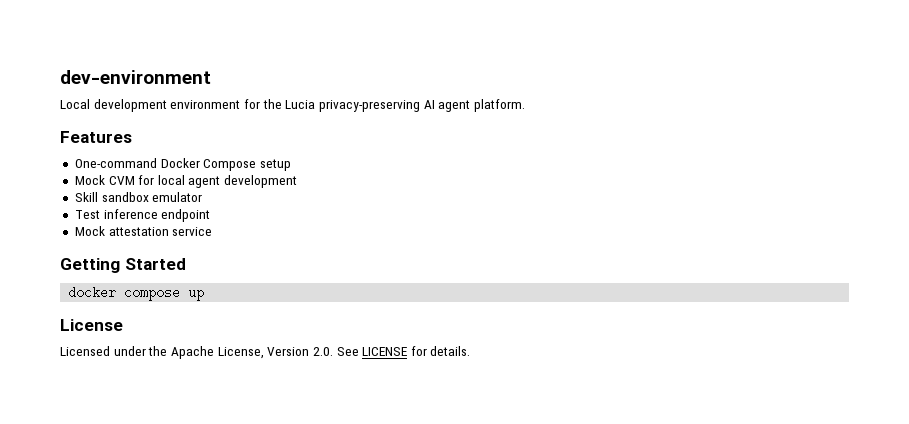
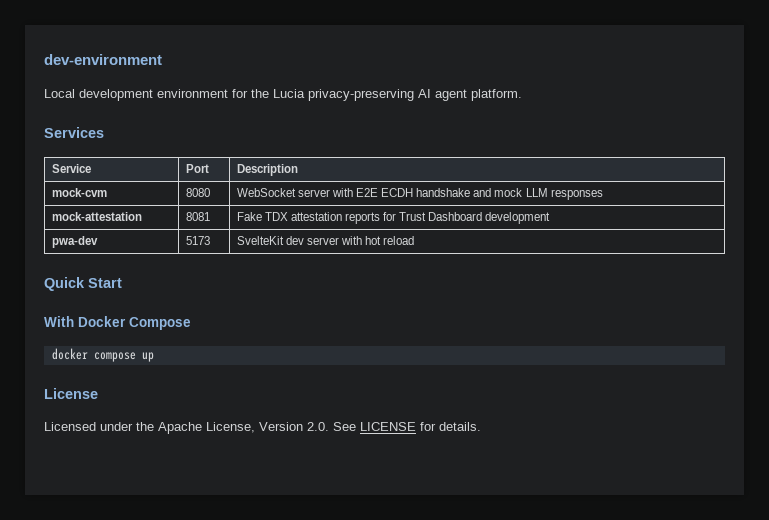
[60,131,132,143] [74,158,291,171] [74,175,298,188] [74,192,203,202] [74,209,211,222] [74,226,213,236] [60,258,186,273] Features // One-command Docker Compose setup // Mock CVM for local agent development // Skill sandbox emulator // Test inference endpoint // Mock attestation service // Getting Started -> [44,127,104,138] [51,164,91,173] [185,164,209,173] [236,164,298,176] [51,188,107,197] [185,188,210,197] [236,188,603,200] [51,212,142,221] [185,212,210,221] [236,212,551,224] [51,236,98,248] [185,236,210,245] [236,236,415,245] [44,277,122,291] [44,316,191,330] Services // Service | Port | Description // mock-cvm | 8080 | WebSocket server with E2E ECDH handshake and mock LLM responses // mock-attestation | 8081 | Fake TDX attestation reports for Trust Dashboard development // pwa-dev | 5173 | SvelteKit dev server with hot reload // Quick Start // With Docker Compose

